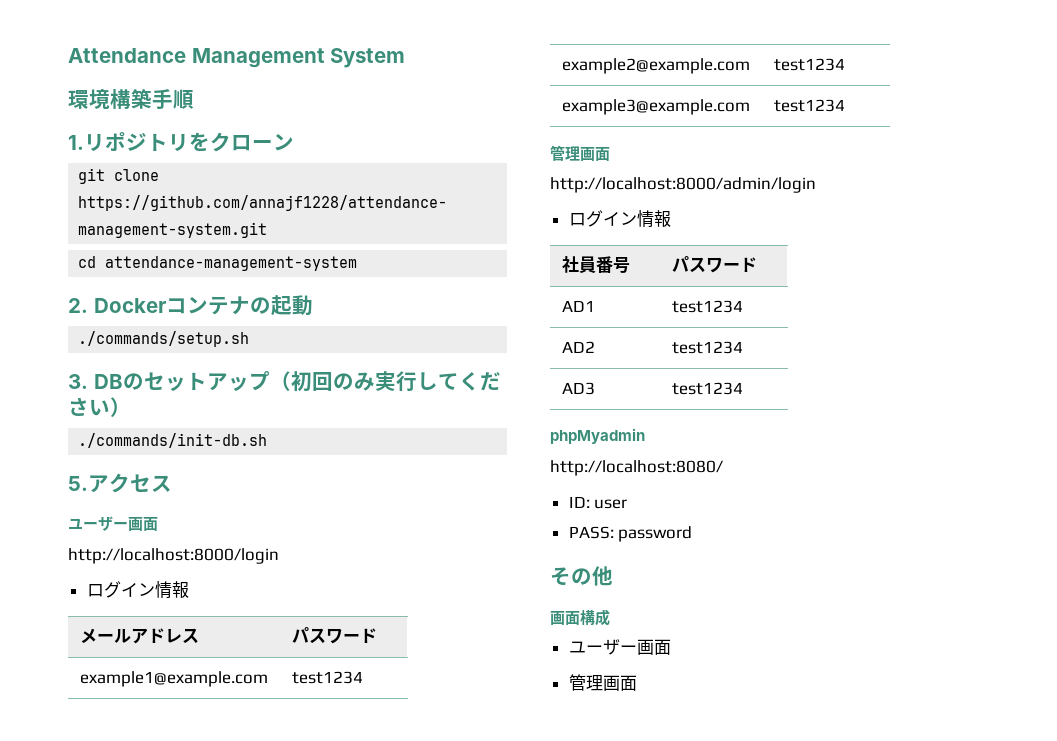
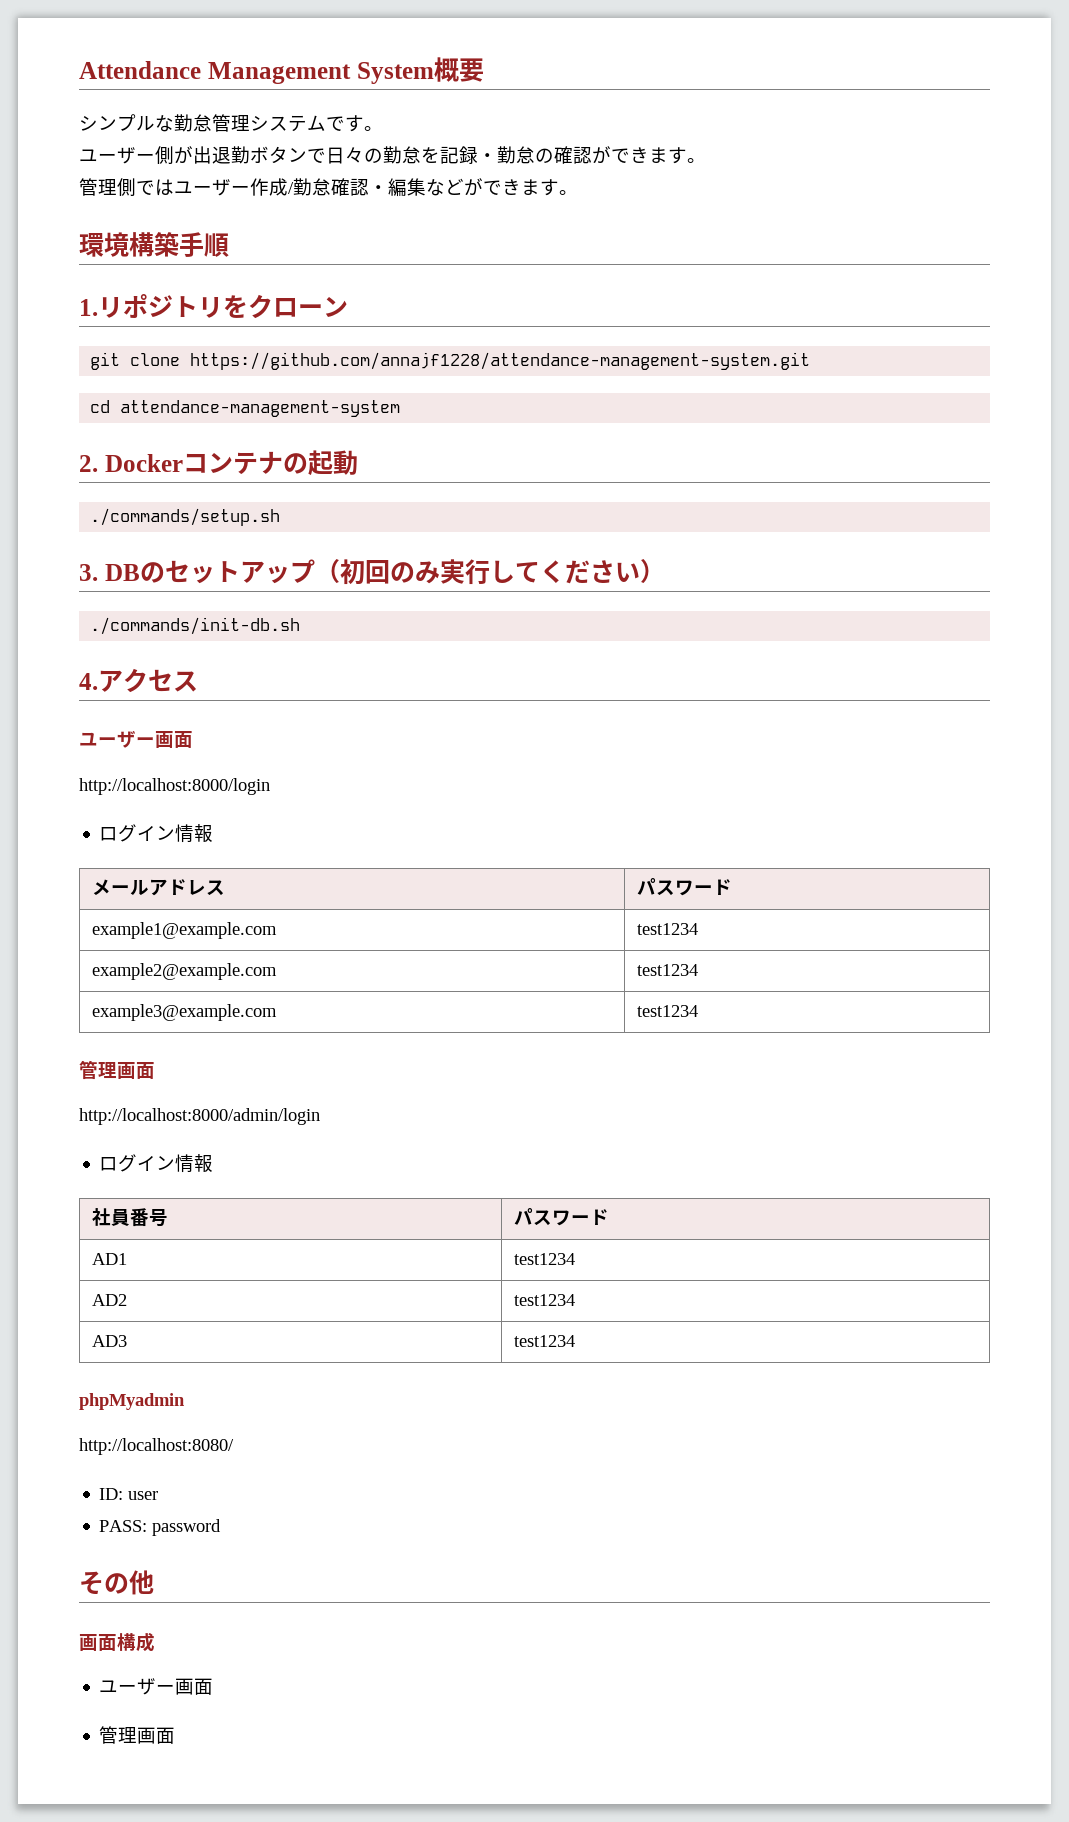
(406, 58) none -> [433,57,484,82] [79,114,383,132] [79,146,706,164] [79,178,578,197] 概要 // シンプルな勤怠管理システムです。 // ユーザー側が出退勤ボタンで日々の勤怠を記録・勤怠の確認ができます。 // 管理側ではユーザー作成/勤怠確認・編集などができます。
[68,476,88,491] 5. -> [79,673,98,690] 4.

